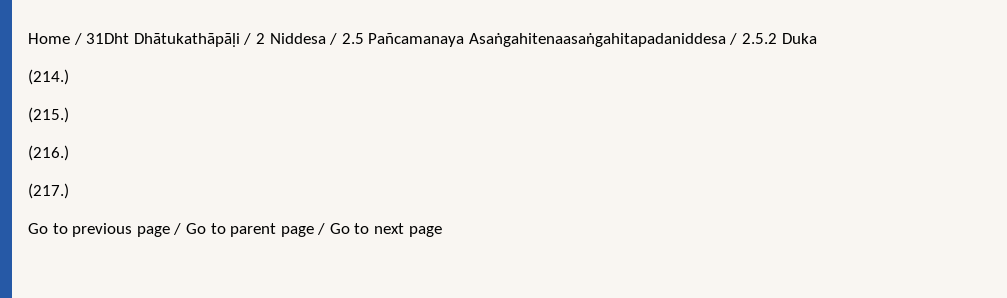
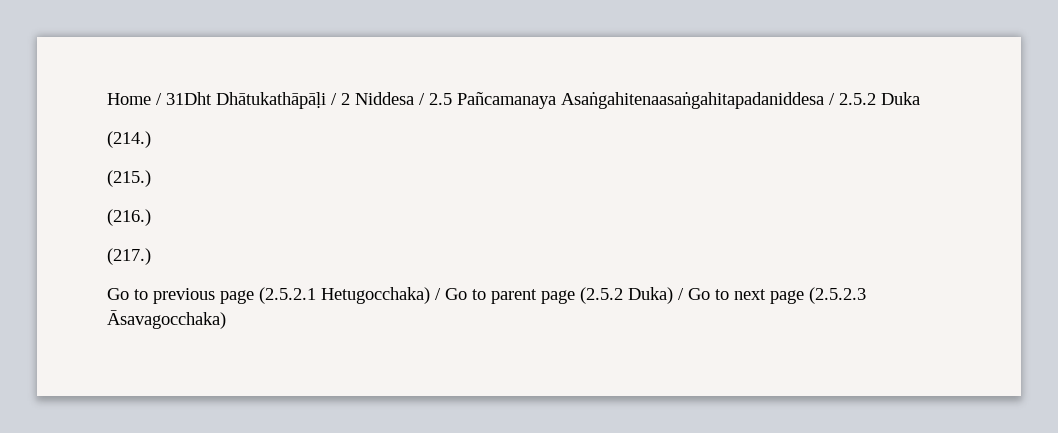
(170, 231) none -> [259,287,430,304] (2.5.2.1 Hetugocchaka)
(314, 231) none -> [580,287,673,304] (2.5.2 Duka)
(442, 231) none -> [809,287,866,304] [107,310,226,329] (2.5.2.3 Āsavagocchaka)

